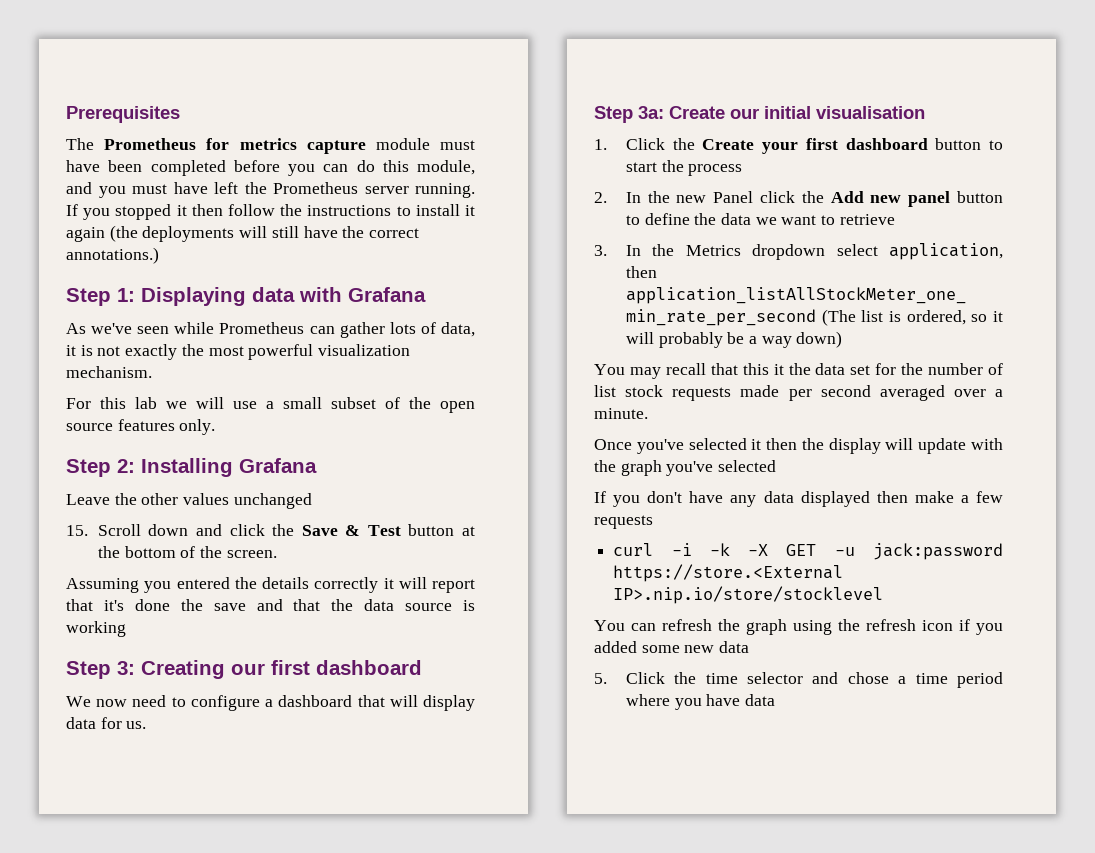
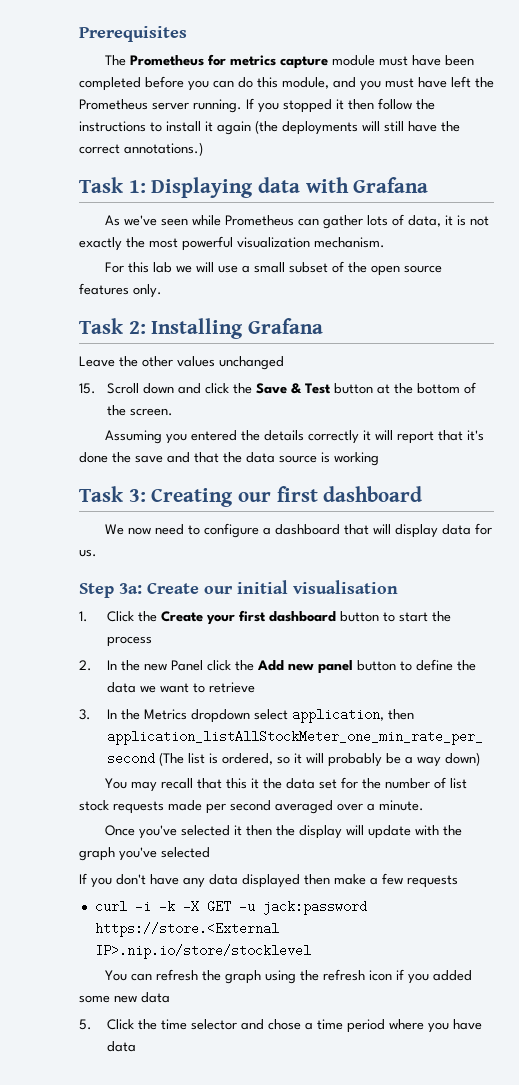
[66,288,111,306] Step -> [79,177,124,193] Task
[66,459,111,477] Step -> [79,318,124,334] Task
[66,661,111,679] Step -> [79,486,124,502] Task

